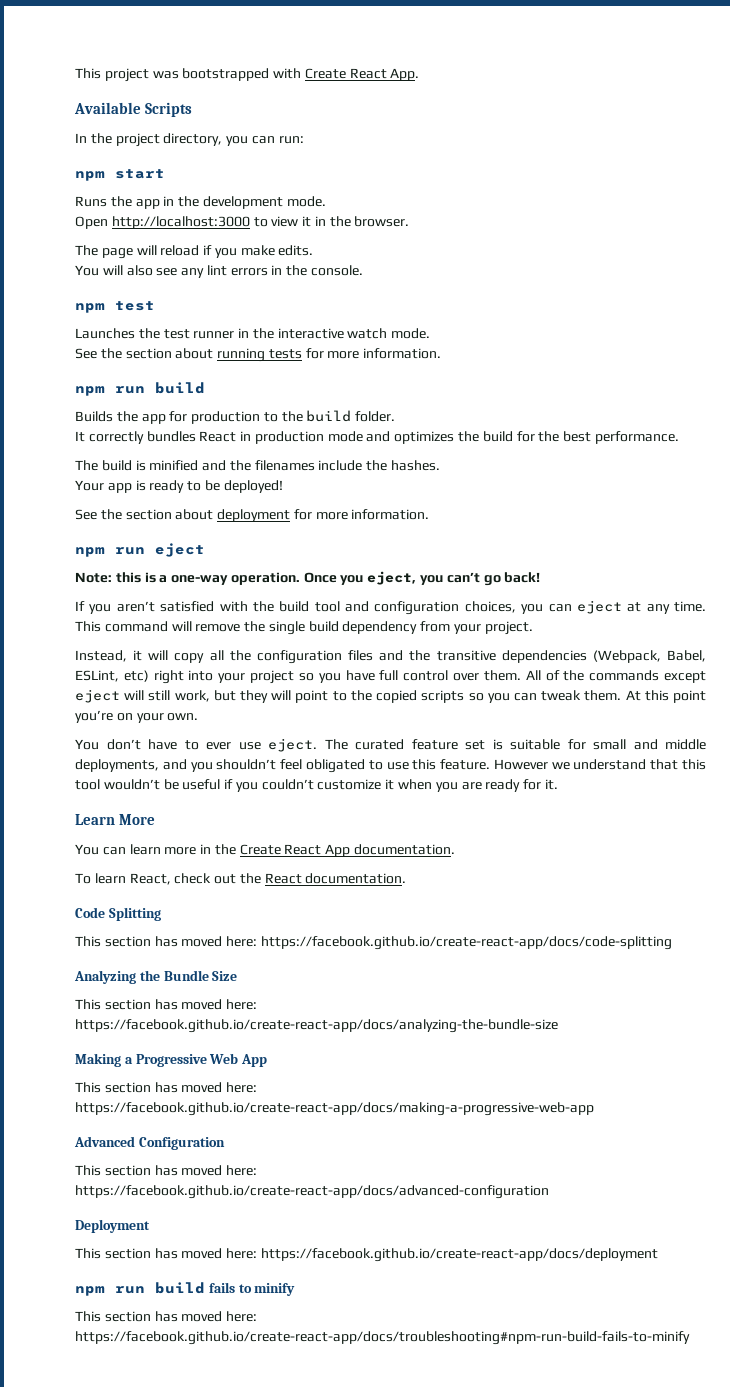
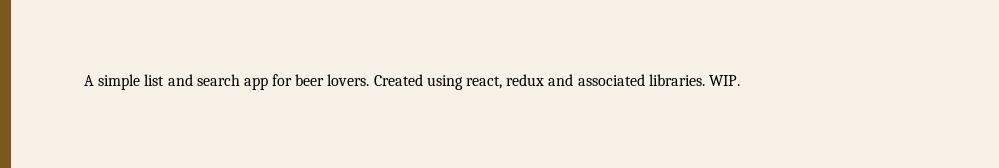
[75,68,420,82] [74,102,193,117] [75,133,304,147] [75,169,165,181] [75,196,326,209] [75,216,410,229] [75,245,314,259] [75,265,364,278] [75,301,155,313] [75,328,431,339] [75,348,442,362] [75,382,205,396] [75,410,396,424] [75,431,679,444] [75,460,441,471] [75,480,283,493] [75,509,430,522] [75,543,205,557] [75,571,541,586] [75,600,706,615] [75,621,533,635] [75,650,706,664] [75,670,706,684] [75,689,707,703] [75,710,199,723] [75,738,706,752] [75,759,706,773] [75,779,558,792] [75,814,156,825] [75,844,456,857] [75,873,407,885] [75,907,161,921] [75,936,672,950] [74,970,238,984] [75,999,258,1010] [75,1019,558,1033] [75,1053,268,1067] [75,1082,258,1093] [75,1102,594,1116] [74,1136,225,1150] [75,1165,258,1176] [75,1185,549,1199] [75,1219,150,1233] [75,1248,658,1262] [75,1282,296,1296] [75,1311,258,1322] [75,1331,690,1345] This project was bootstrapped with Create React App. // Available Scripts // In the project directory, you can run: // npm start // Runs the app in the development mode. // Open http://localhost:3000 to view it in the browser. // The page will reload if you make edits. // You will also see any lint errors in the console. // npm test // Launches the test runner in the interactive watch mode. // See the section about running tests for more information. // npm run build // Builds the app for production to the build folder. // It correctly bundles React in production mode and optimizes the build for the best performance. // The build is minified and the filenames include the hashes. // Your app is ready to be deployed! // See the section about deployment for more information. // npm run eject // Note: this is a one-way operation. Once you eject, you can’t go back! // If you aren’t satisfied with the build tool and configuration choices, you can eject at any time. This command will remove the single build dependency from your project. // Instead, it will copy all the configuration files and the transitive dependencies (Webpack, Babel, ESLint, etc) right into your project so you have full control over them. All of the commands except eject will still work, but they will point to the copied scripts so you can tweak them. At this point you’re on your own. // You don’t have to ever use eject. The curated feature set is suitable for small and middle deployments, and you shouldn’t feel obligated to use this feature. However we understand that this tool wouldn’t be useful if you couldn’t customize it when you are ready for it. // Learn More // You can learn more in the Create React App documentation. // To learn React, check out the React documentation. // Code Splitting // This section has moved here: https://facebook.github.io/create-react-app/docs/code-splitting // Analyzing the Bundle Size // This section has moved here: https://facebook.github.io/create-react-app/docs/analyzing-the-bundle-size // Making a Progressive Web App // This section has moved here: https://facebook.github.io/create-react-app/docs/making-a-progressive-web-app // Advanced Configuration // This section has moved here: https://facebook.github.io/create-react-app/docs/advanced-configuration // Deployment // This section has moved here: https://facebook.github.io/create-react-app/docs/deployment // npm run build fails to minify // This section has moved here: https://facebook.github.io/create-react-app/docs/troubleshooting#npm-run-build-fails-to-minify -> [84,74,740,90] A simple list and search app for beer lovers. Created using react, redux and associated libraries. WIP.

